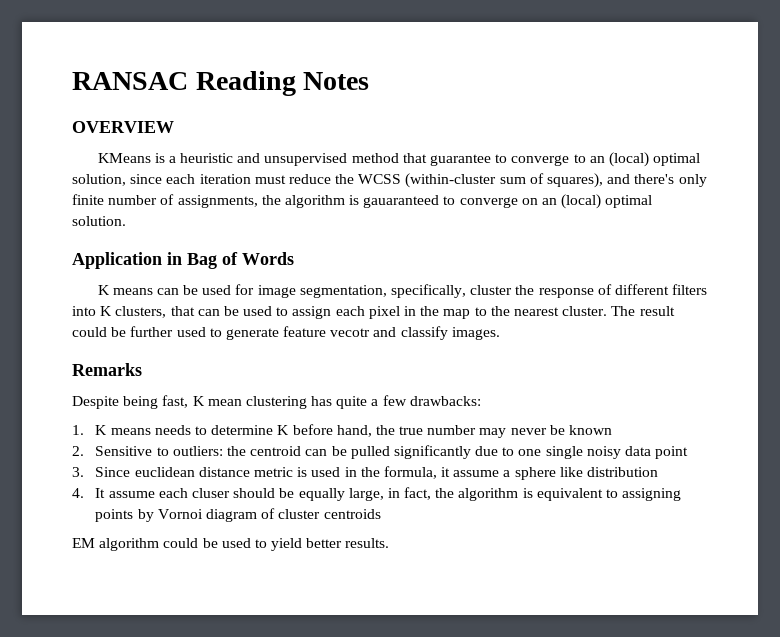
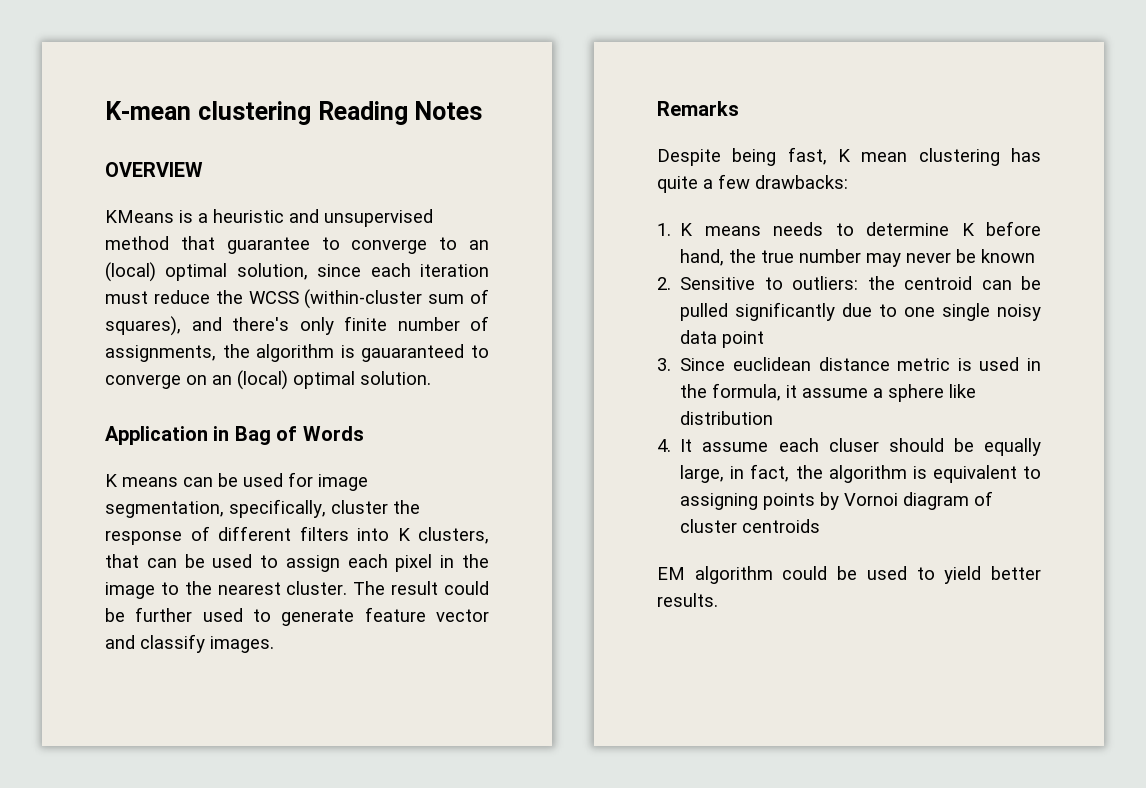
[72,72,188,90] RANSAC -> [105,101,311,125] K-mean clustering
[443,309,471,319] map -> [105,582,155,599] image
[330,328,371,337] vecotr -> [436,609,489,622] vector

